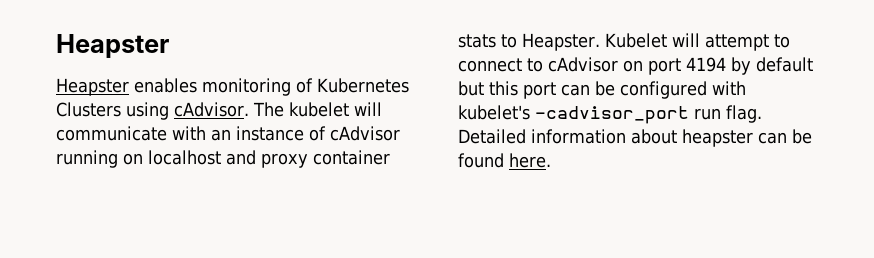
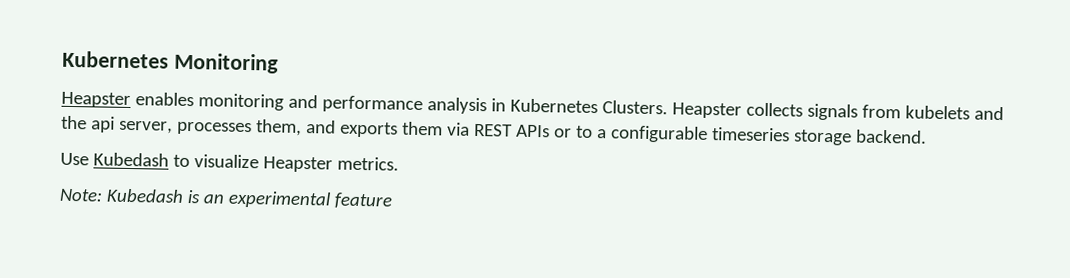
[56,34,169,58] Heapster -> [62,50,279,74] Kubernetes Monitoring
[296,78,409,93] [56,102,382,120] [56,126,400,141] [56,150,390,168] [458,33,790,51] [458,57,813,75] [458,81,746,99] [458,105,762,124] [458,129,812,147] [458,153,551,168] of Kubernetes Clusters using cAdvisor. The kubelet will communicate with an instance of cAdvisor running on localhost and proxy container stats to Heapster. Kubelet will attempt to connect to cAdvisor on port 4194 by default but this port can be configured with kubelet's -cadvisor_port run flag. Detailed information about heapster can be found here. -> [287,94,1004,121] [61,115,927,146] [60,152,399,173] [59,188,393,209] and performance analysis in Kubernetes Clusters. Heapster collects signals from kubelets and the api server, processes them, and exports them via REST APIs or to a configurable timeseries storage backend. // Use Kubedash to visualize Heapster metrics. // Note: Kubedash is an experimental feature

